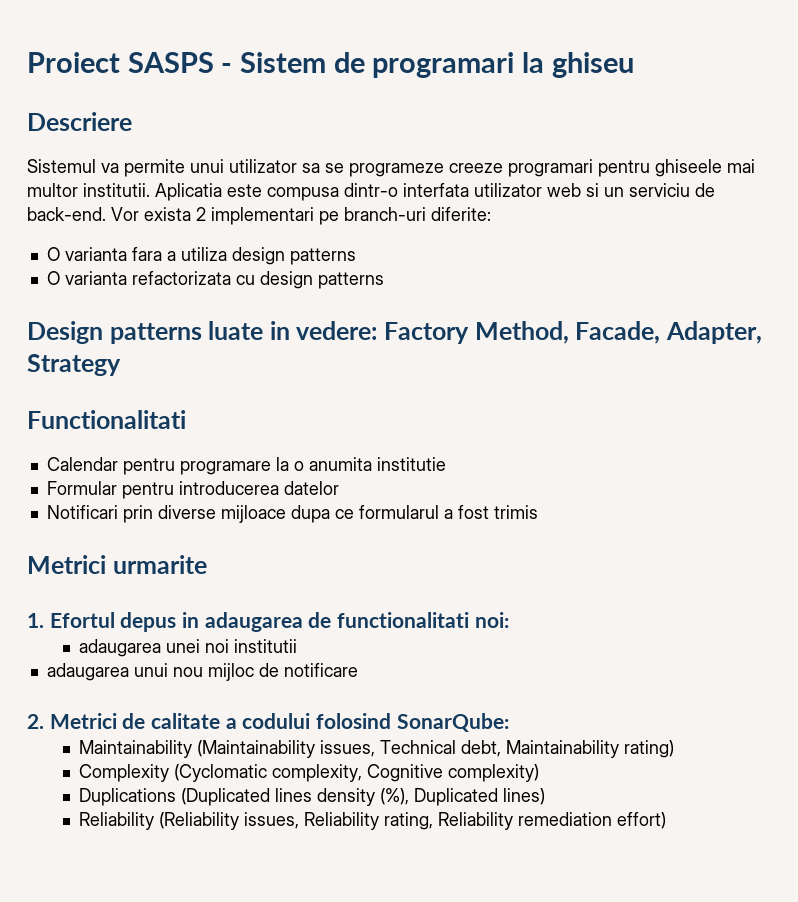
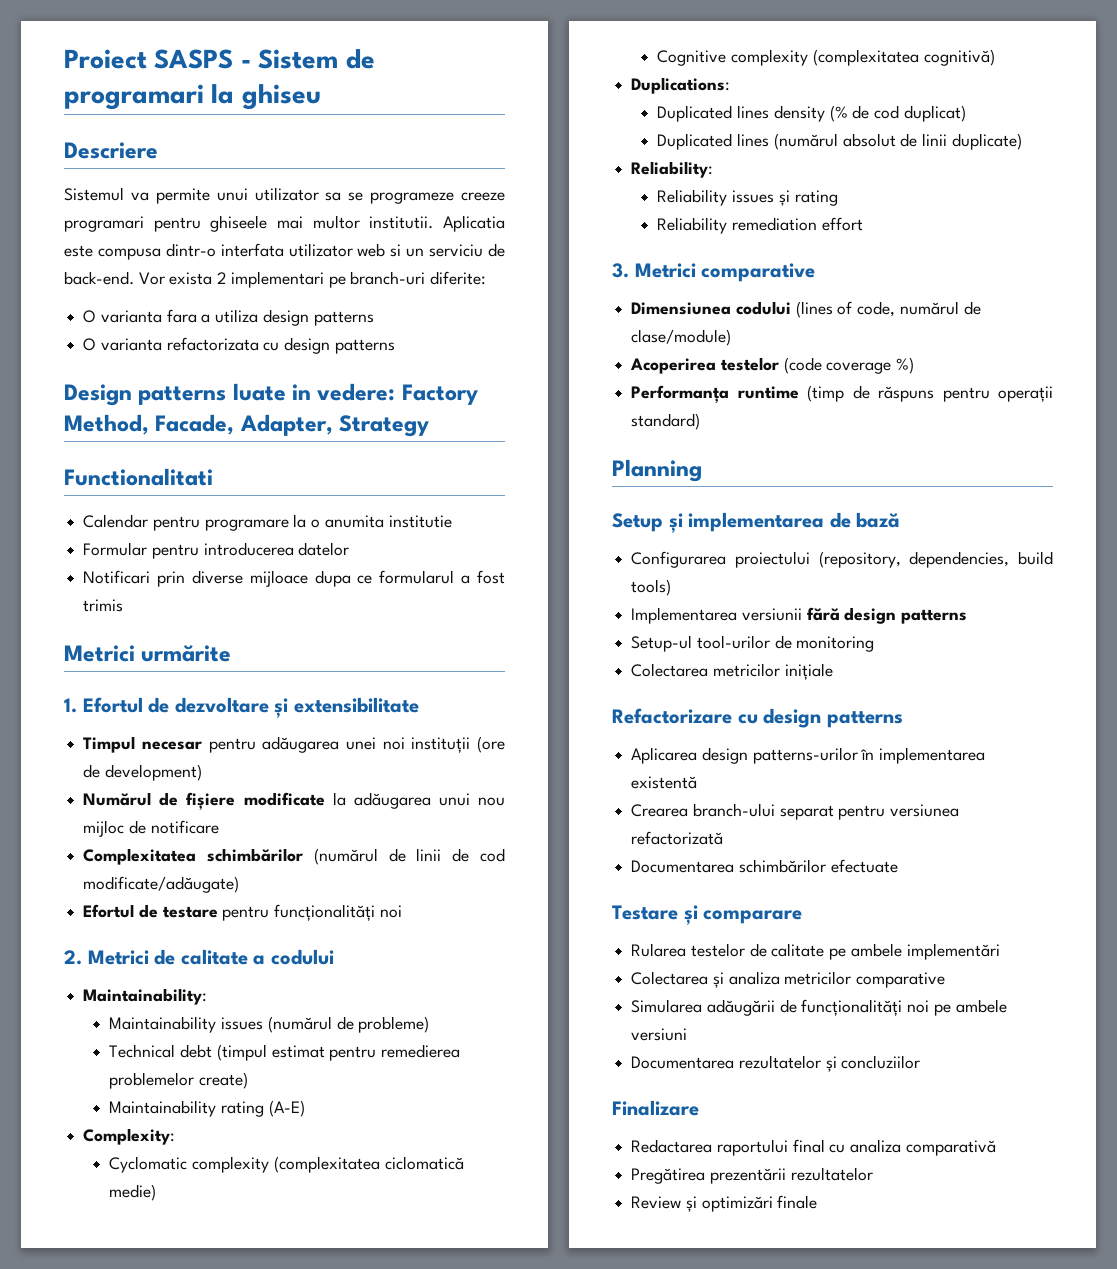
[112,555,207,574] urmarite -> [141,645,232,662] urmărite
[120,612,509,632] [78,639,297,657] [46,663,129,681] depus in adaugarea de functionalitati noi: // adaugarea unei noi institutii // adaugarea -> [148,697,419,718] [83,736,506,754] [83,764,202,781] [83,792,431,811] de dezvoltare și extensibilitate // Timpul necesar pentru adăugarea unei noi instituții (ore de development) // Numărul de fișiere modificate la adăugarea
(358, 670) none -> [83,848,506,865] [83,876,240,893] [83,904,402,922] // Complexitatea schimbărilor (numărul de linii de cod modificate/adăugate) // Efortul de testare pentru funcționalități noi
[316,713,509,732] [78,740,674,758] [78,764,539,782] [78,788,545,806] [78,812,666,830] folosind SonarQube: // Maintainability (Maintainability issues, Technical debt, Maintainability rating) // Complexity (Cyclomatic complexity, Cognitive complexity) // Duplications (Duplicated lines density (%), Duplicated lines) // Reliability (Reliability issues, Reliability rating, Reliability remediation effort) -> [83,988,208,1005] [109,1016,430,1033] [109,1044,461,1061] [109,1072,249,1089] [109,1100,305,1117] [83,1128,176,1145] [109,1156,464,1173] [109,1184,157,1201] [657,49,995,66] [631,77,731,94] [657,105,966,122] [657,133,1022,150] [631,161,714,178] [657,189,838,206] [657,217,863,234] [612,263,816,282] [631,301,981,318] [631,329,732,346] [630,357,915,374] [631,385,1053,404] [631,413,701,430] [612,459,702,482] [612,512,900,533] [631,551,1053,568] [631,579,672,596] [631,607,968,624] [631,635,875,652] [631,663,833,681] [612,708,903,728] [631,747,986,764] [631,776,698,789] [631,803,960,820] [631,831,724,845] [631,859,898,873] [612,905,803,925] [631,943,1000,960] [631,971,946,988] [631,999,1007,1017] [631,1028,688,1041] [631,1055,921,1072] [612,1100,699,1116] [631,1139,996,1156] [631,1167,873,1184] [631,1195,818,1212] // Maintainability: // Maintainability issues (numărul de probleme) // Technical debt (timpul estimat pentru remedierea problemelor create) // Maintainability rating (A-E) // Complexity: // Cyclomatic complexity (complexitatea ciclomatică medie) // Cognitive complexity (complexitatea cognitivă) // Duplications: // Duplicated lines density (% de cod duplicat) // Duplicated lines (numărul absolut de linii duplicate) // Reliability: // Reliability issues și rating // Reliability remediation effort // 3. Metrici comparative // Dimensiunea codului (lines of code, numărul de clase/module) // Acoperirea testelor (code coverage %) // Performanța runtime (timp de răspuns pentru operații standard) // Planning // Setup și implementarea de bază // Configurarea proiectului (repository, dependencies, build tools) // Implementarea versiunii fără design patterns // Setup-ul tool-urilor de monitoring // Colectarea metricilor inițiale // Refactorizare cu design patterns // Aplicarea design patterns-urilor în implementarea existentă // Crearea branch-ului separat pentru versiunea refactorizată // Documentarea schimbărilor efectuate // Testare și comparare // Rularea testelor de calitate pe ambele implementări // Colectarea și analiza metricilor comparative // Simularea adăugării de funcționalități noi pe ambele versiuni // Documentarea rezultatelor și concluziilor // Finalizare // Redactarea raportului final cu analiza comparativă // Pregătirea prezentării rezultatelor // Review și optimizări finale

